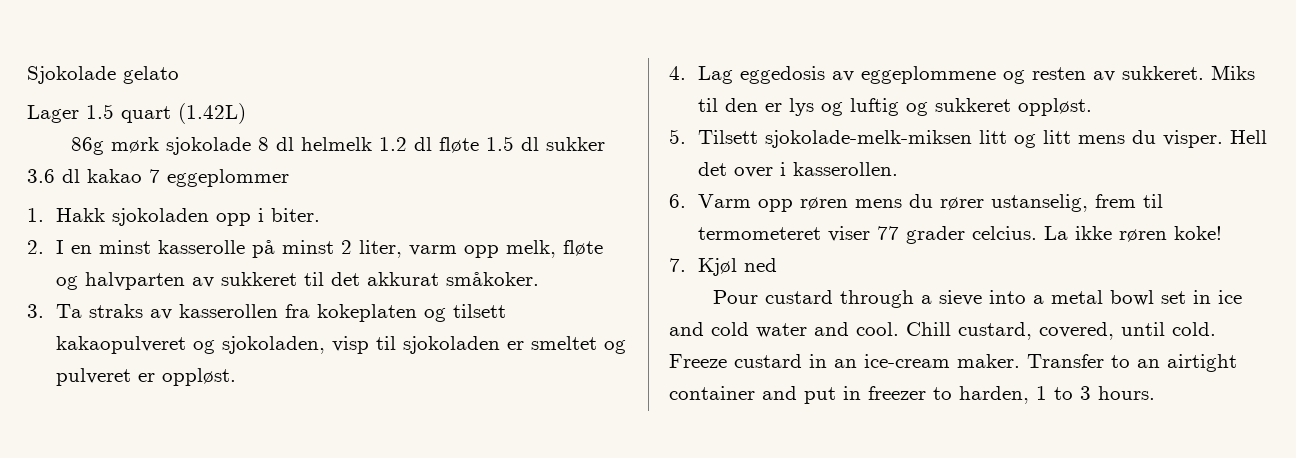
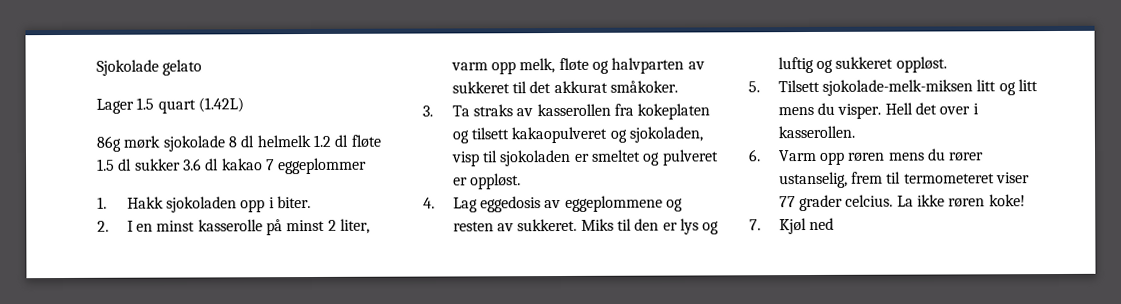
[712,290,1242,308] [669,322,1216,340] [669,354,1237,372] [669,386,1155,404] // Pour custard through a sieve into a metal bowl set in ice and cold water and cool. Chill custard, covered, until cold. Freeze custard in an ice-cream maker. Transfer to an airtight container and put in freezer to harden, 1 to 3 hours. -> (835, 224) none

